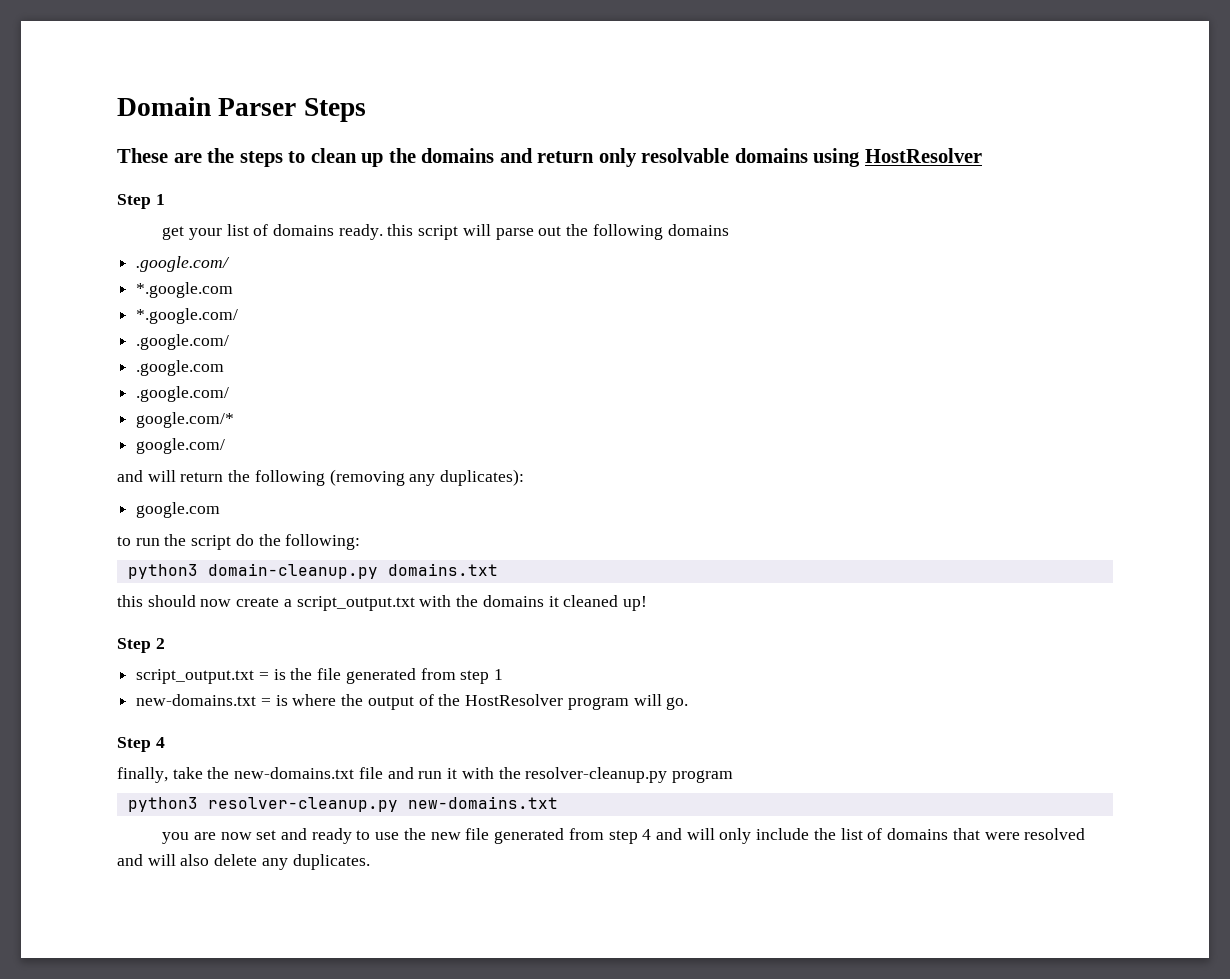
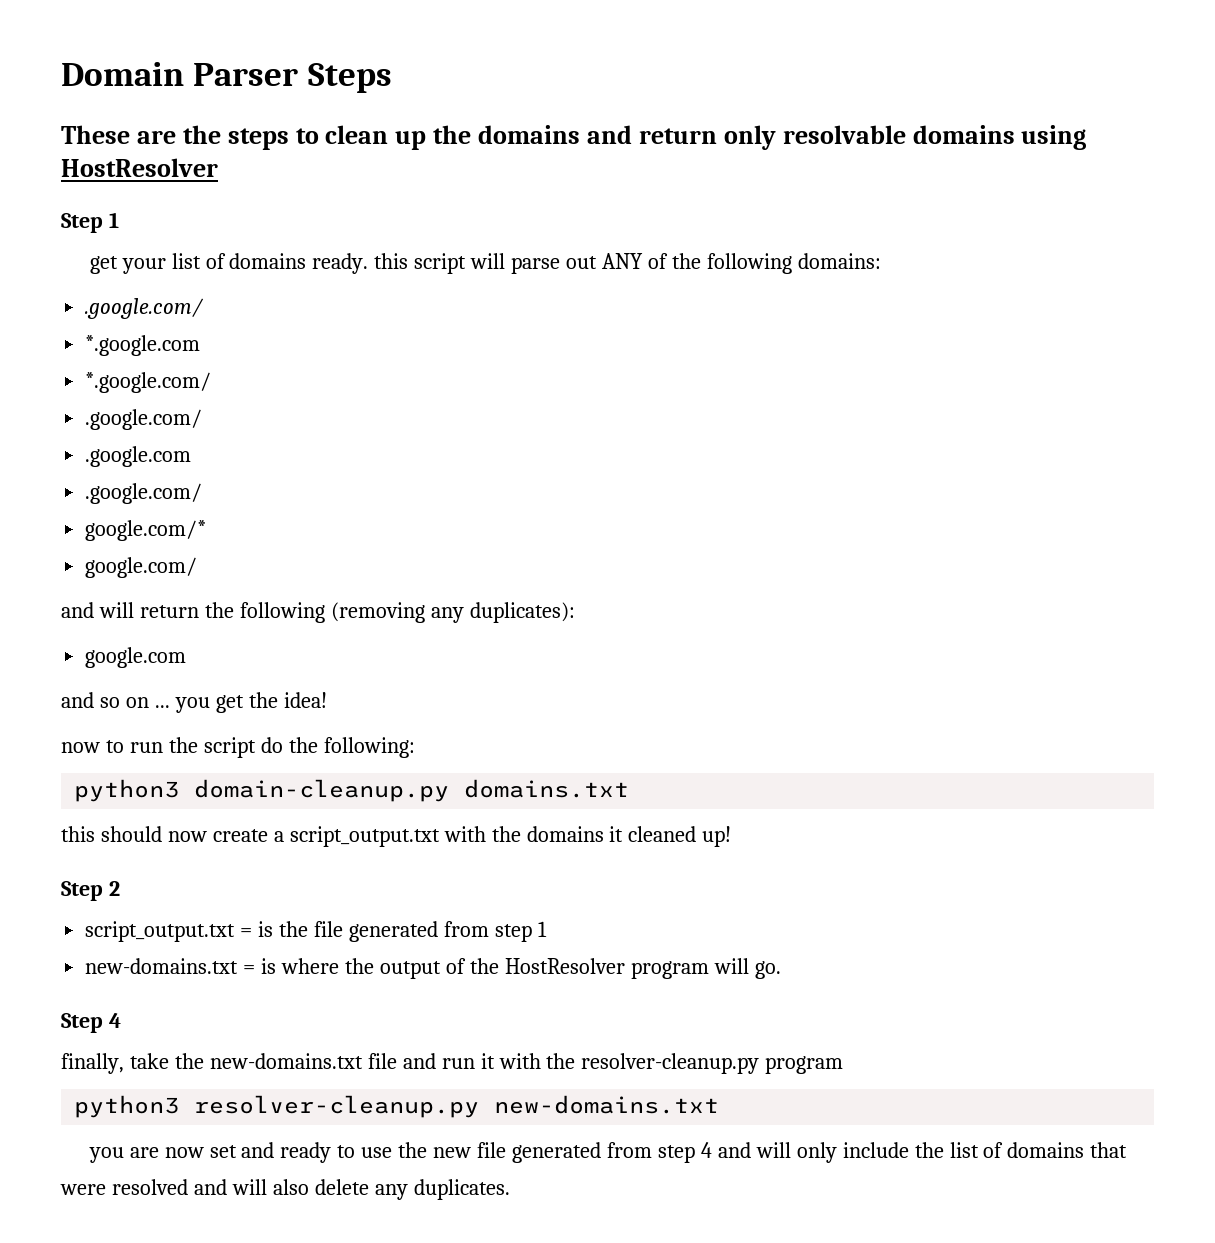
[566,224,729,240] the following domains -> [602,253,881,274] ANY of the following domains:
(221, 510) none -> [61,692,327,713] [61,742,100,753] and so on ... you get the idea! // now

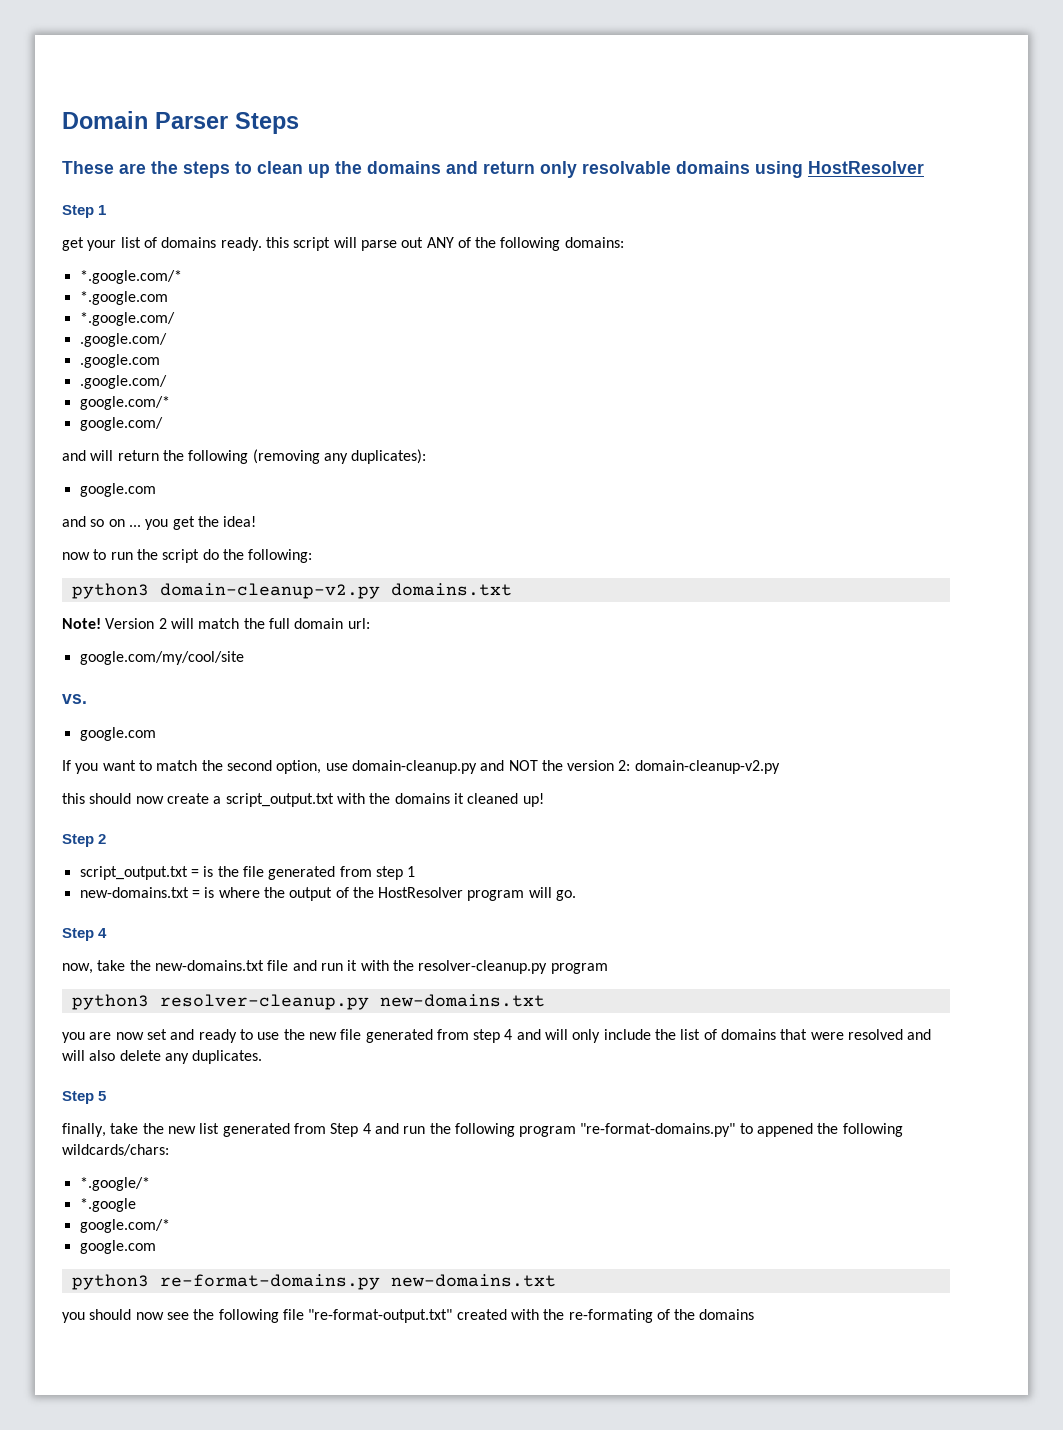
[85,298,205,319] .google.com/ -> [79,270,182,284] *.google.com/*
[194,779,630,802] domain-cleanup.py domains.txt -> [159,583,512,599] [62,618,370,629] [79,651,244,665] [62,694,87,704] [79,727,156,741] [62,760,780,774] domain-cleanup-v2.py domains.txt // Note! Version 2 will match the full domain url: // google.com/my/cool/site // vs. // google.com // If you want to match the second option, use domain-cleanup.py and NOT the version 2: domain-cleanup-v2.py
[61,1053,124,1074] finally, -> [62,963,93,974] now,
(510, 1189) none -> [62,1091,107,1104] [62,1123,903,1137] [62,1144,169,1156] [79,1177,150,1191] [79,1198,136,1212] [79,1219,170,1233] [79,1240,156,1254] [71,1274,556,1290] [62,1309,755,1323] // Step 5 // finally, take the new list generated from Step 4 and run the following program "re-format-domains.py" to appened the following wildcards/chars: // *.google/* // *.google // google.com/* // google.com // python3 re-format-domains.py new-domains.txt // you should now see the following file "re-format-output.txt" created with the re-formating of the domains

